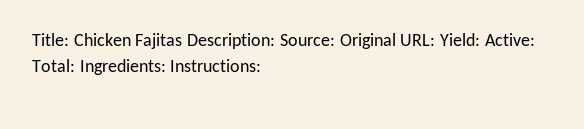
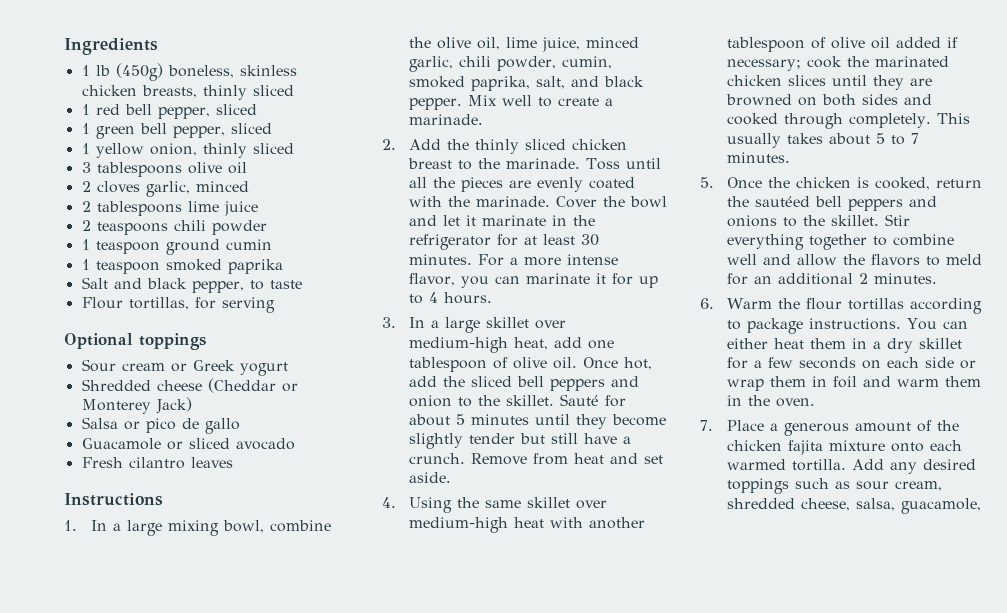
[32,33,535,49] [32,59,262,75] Title: Chicken Fajitas Description: Source: Original URL: Yield: Active: Total: Ingredients: Instructions: -> [64,38,158,55] [81,63,297,81] [81,85,294,100] [81,104,257,119] [81,123,272,139] [81,143,294,158] [81,162,247,177] [81,181,249,197] [81,201,258,216] [81,220,267,235] [81,239,272,255] [81,259,283,274] [81,277,302,293] [81,297,275,313] [64,333,206,350] [81,359,288,376] [81,378,298,393] [81,397,192,414] [81,417,240,434] [81,438,295,450] [81,457,233,469] [64,493,163,506] [64,520,332,536] [409,37,640,52] [409,56,613,72] [409,76,645,91] [409,95,614,110] [409,114,484,125] [382,139,628,154] [408,158,662,170] [409,177,636,192] [409,196,668,208] [409,215,596,226] [409,234,600,250] [409,254,619,266] [409,273,659,288] [409,292,493,304] [382,317,567,333] [409,337,615,353] [409,357,653,372] [409,376,640,391] [409,394,627,407] [409,414,667,429] [409,433,632,449] [409,453,664,465] [409,472,452,483] [382,497,608,513] [409,517,646,533] [727,37,959,52] [727,56,950,71] [727,75,933,90] [726,94,933,106] [727,113,971,129] [727,133,920,148] [727,152,791,163] [700,177,983,190] [727,196,938,211] [727,214,911,227] [727,234,955,250] [727,254,983,266] [727,273,938,285] [700,298,983,314] [727,318,969,334] [727,338,963,353] [727,357,977,369] [727,376,982,391] [727,395,816,407] [700,420,960,436] [727,440,963,455] [727,459,977,474] [727,478,943,494] [727,498,982,514] Ingredients // 1 lb (450g) boneless, skinless chicken breasts, thinly sliced // 1 red bell pepper, sliced // 1 green bell pepper, sliced // 1 yellow onion, thinly sliced // 3 tablespoons olive oil // 2 cloves garlic, minced // 2 tablespoons lime juice // 2 teaspoons chili powder // 1 teaspoon ground cumin // 1 teaspoon smoked paprika // Salt and black pepper, to taste // Flour tortillas, for serving // Optional toppings // Sour cream or Greek yogurt // Shredded cheese (Cheddar or Monterey Jack) // Salsa or pico de gallo // Guacamole or sliced avocado // Fresh cilantro leaves // Instructions // 1. In a large mixing bowl, combine the olive oil, lime juice, minced garlic, chili powder, cumin, smoked paprika, salt, and black pepper. Mix well to create a marinade. // 2. Add the thinly sliced chicken breast to the marinade. Toss until all the pieces are evenly coated with the marinade. Cover the bowl and let it marinate in the refrigerator for at least 30 minutes. For a more intense flavor, you can marinate it for up to 4 hours. // 3. In a large skillet over medium-high heat, add one tablespoon of olive oil. Once hot, add the sliced bell peppers and onion to the skillet. Sauté for about 5 minutes until they become slightly tender but still have a crunch. Remove from heat and set aside. // 4. Using the same skillet over medium-high heat with another tablespoon of olive oil added if necessary; cook the marinated chicken slices until they are browned on both sides and cooked through completely. This usually takes about 5 to 7 minutes. // 5. Once the chicken is cooked, return the sautéed bell peppers and onions to the skillet. Stir everything together to combine well and allow the flavors to meld for an additional 2 minutes. // 6. Warm the flour tortillas according to package instructions. You can either heat them in a dry skillet for a few seconds on each side or wrap them in foil and warm them in the oven. // 7. Place a generous amount of the chicken fajita mixture onto each warmed tortilla. Add any desired toppings such as sour cream, shredded cheese, salsa, guacamole,

